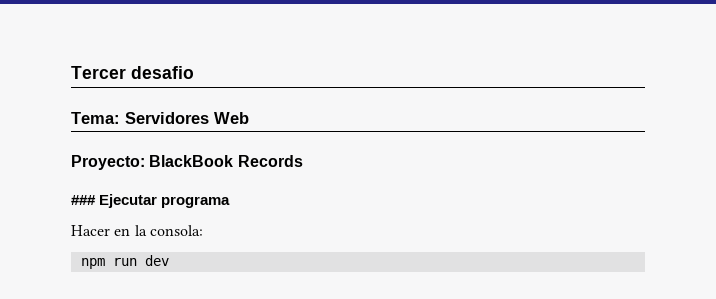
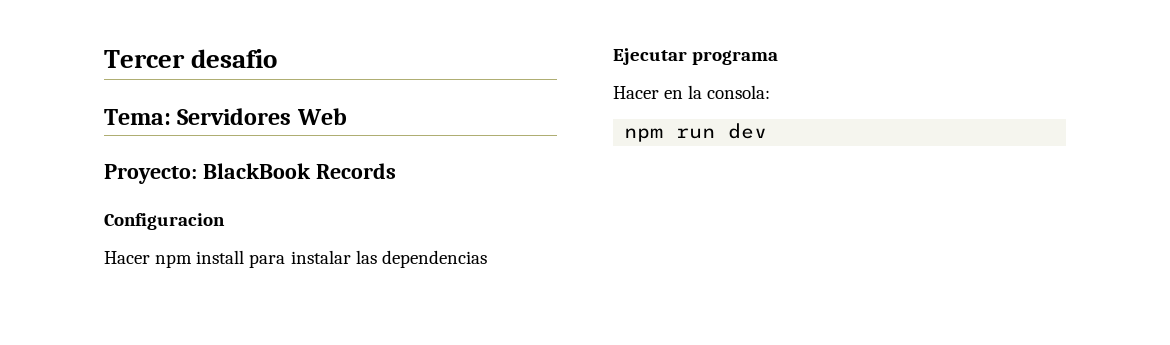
[71,195,96,205] ### -> [104,213,225,230] [104,250,487,268] Configuracion // Hacer npm install para instalar las dependencias //

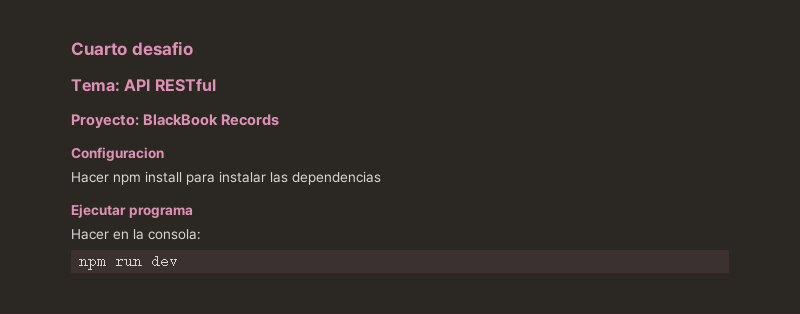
[104,50,185,68] Tercer -> [71,42,127,56] Cuarto
[177,108,347,125] Servidores Web -> [124,78,216,92] API RESTful

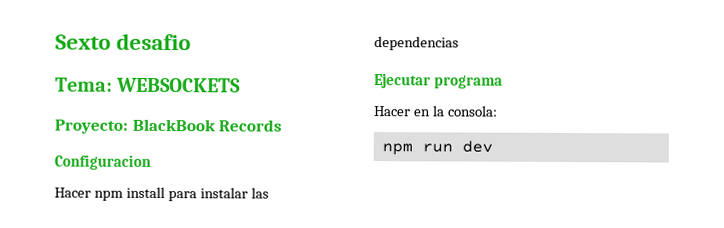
[71,42,127,56] Cuarto -> [55,34,111,50] Sexto
[124,78,216,92] API RESTful -> [116,77,242,93] WEBSOCKETS

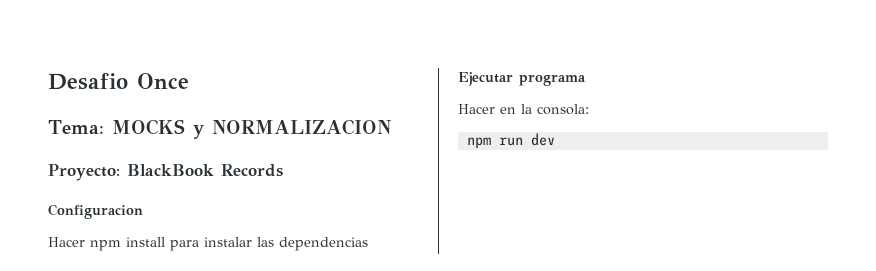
[55,33,192,51] Sexto desafio -> [48,73,189,90] Desafio Once
[116,77,242,93] WEBSOCKETS -> [111,119,391,139] MOCKS y NORMALIZACION

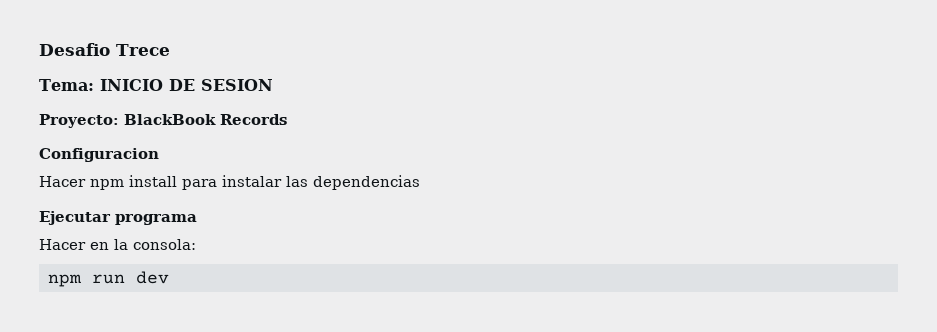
[137,73,189,89] Once -> [116,44,170,56] Trece
[111,119,391,139] MOCKS y NORMALIZACION -> [99,79,273,91] INICIO DE SESION

